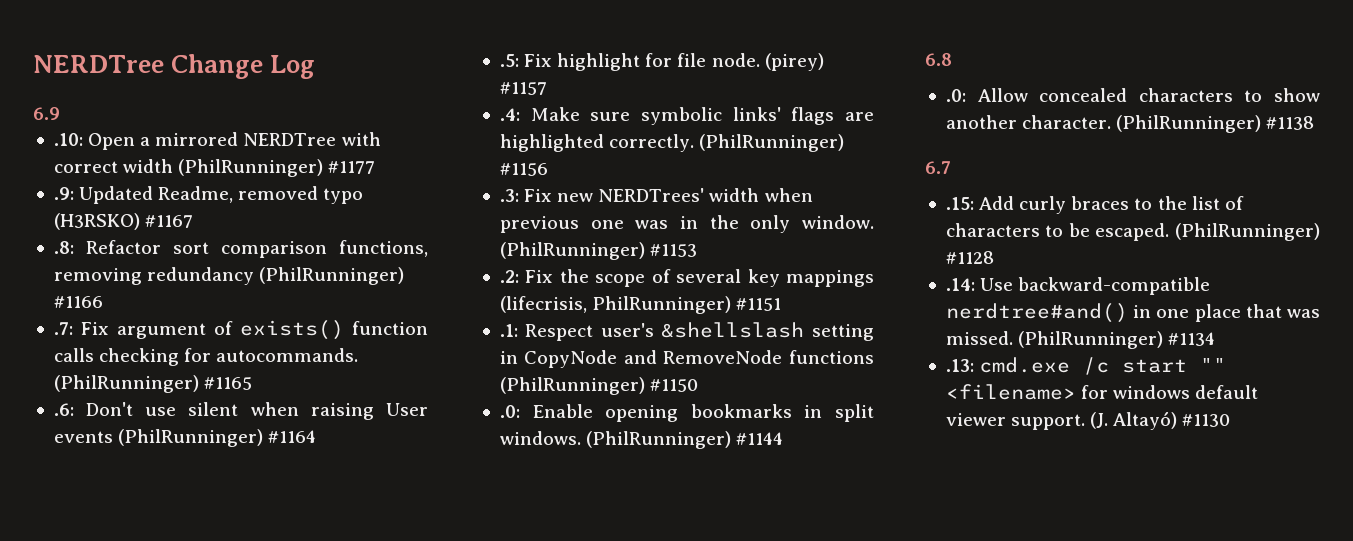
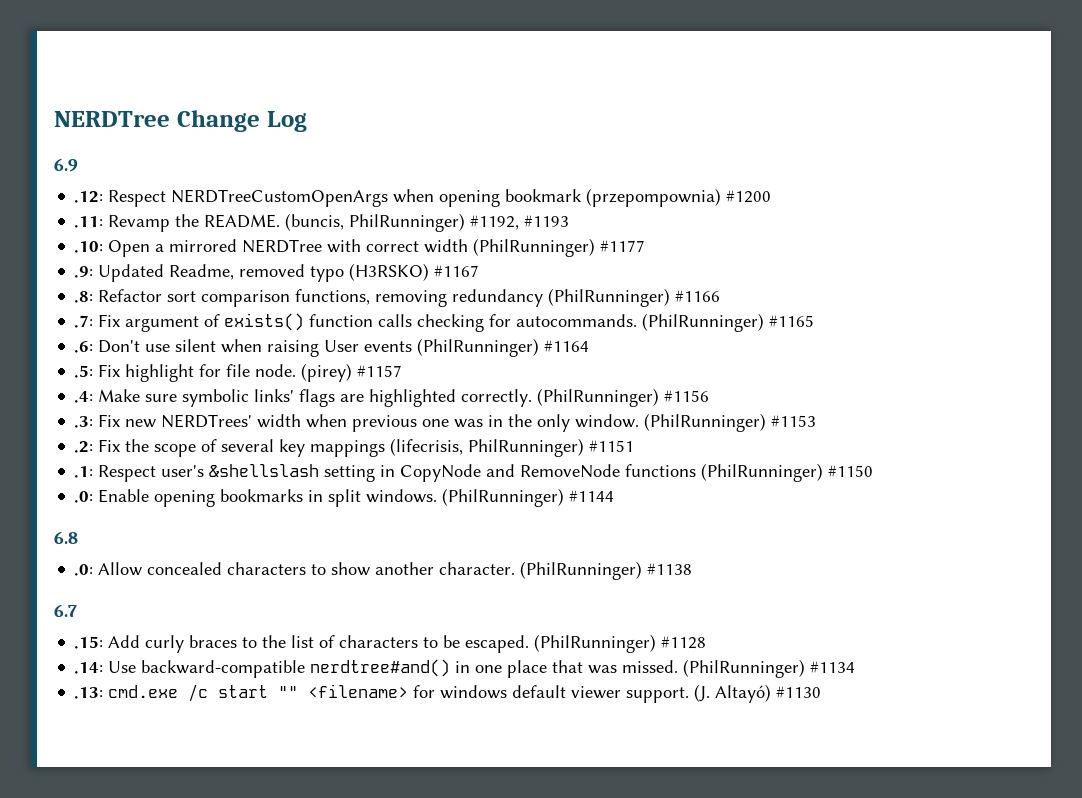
(60, 113) none -> [74,188,772,207] [74,213,570,232] // .12: Respect NERDTreeCustomOpenArgs when opening bookmark (przepompownia) #1200 // .11: Revamp the README. (buncis, PhilRunninger) #1192, #1193

